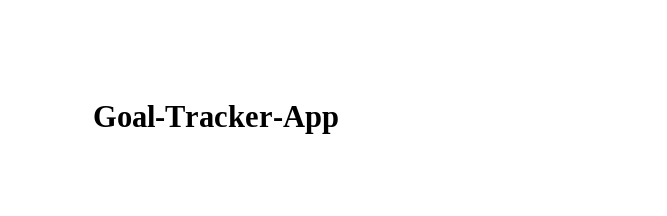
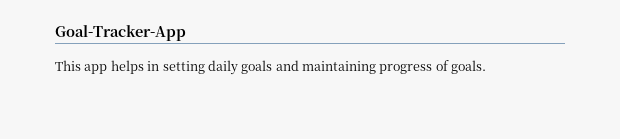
(339, 119) none -> [55,60,487,75] // This app helps in setting daily goals and maintaining progress of goals.

